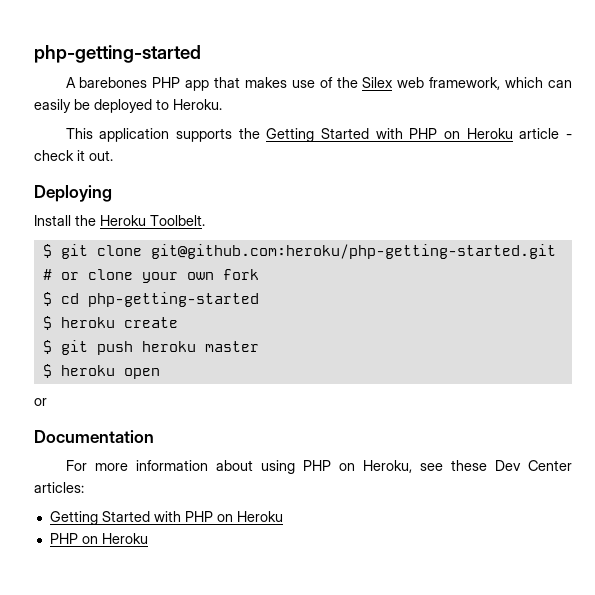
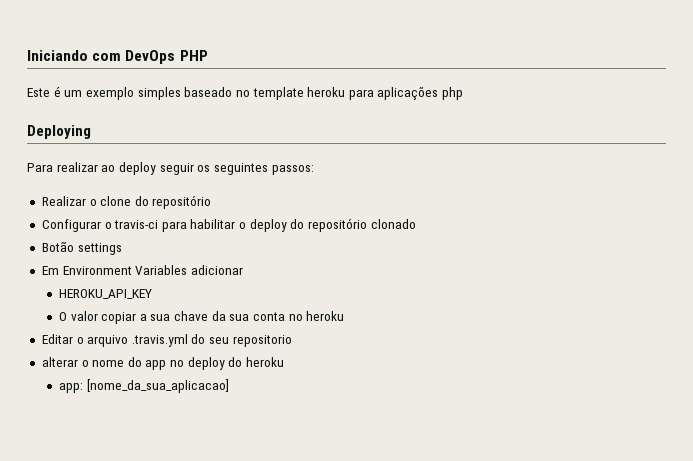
[34,45,201,63] [65,77,572,91] [34,99,222,113] [65,128,572,142] [34,150,113,161] [34,185,112,202] [34,215,205,226] [42,244,556,259] [42,269,259,283] [42,292,259,307] [42,316,178,330] [42,340,259,355] [42,364,160,379] [34,398,47,406] [34,430,154,443] [65,460,572,474] [34,482,84,493] [49,511,283,525] [49,533,148,544] php-getting-started // A barebones PHP app that makes use of the Silex web framework, which can easily be deployed to Heroku. // This application supports the Getting Started with PHP on Heroku article - check it out. // Deploying // Install the Heroku Toolbelt. // $ git clone git@github.com:heroku/php-getting-started.git # or clone your own fork // $ cd php-getting-started // $ heroku create // $ git push heroku master // $ heroku open // or // Documentation // For more information about using PHP on Heroku, see these Dev Center articles: // Getting Started with PHP on Heroku // PHP on Heroku -> [27,50,208,64] [27,86,464,100] [27,125,91,139] [27,162,314,175] [41,195,212,209] [41,218,416,232] [41,241,122,255] [41,265,243,275] [58,289,152,299] [58,311,345,324] [41,334,292,347] [41,357,285,370] [58,379,229,393] Iniciando com DevOps PHP // Este é um exemplo simples baseado no template heroku para aplicações php // Deploying // Para realizar ao deploy seguir os seguintes passos: // Realizar o clone do repositório // Configurar o travis-ci para habilitar o deploy do repositório clonado // Botão settings // Em Environment Variables adicionar // HEROKU_API_KEY // O valor copiar a sua chave da sua conta no heroku // Editar o arquivo .travis.yml do seu repositorio // alterar o nome do app no deploy do heroku // app: [nome_da_sua_aplicacao]

